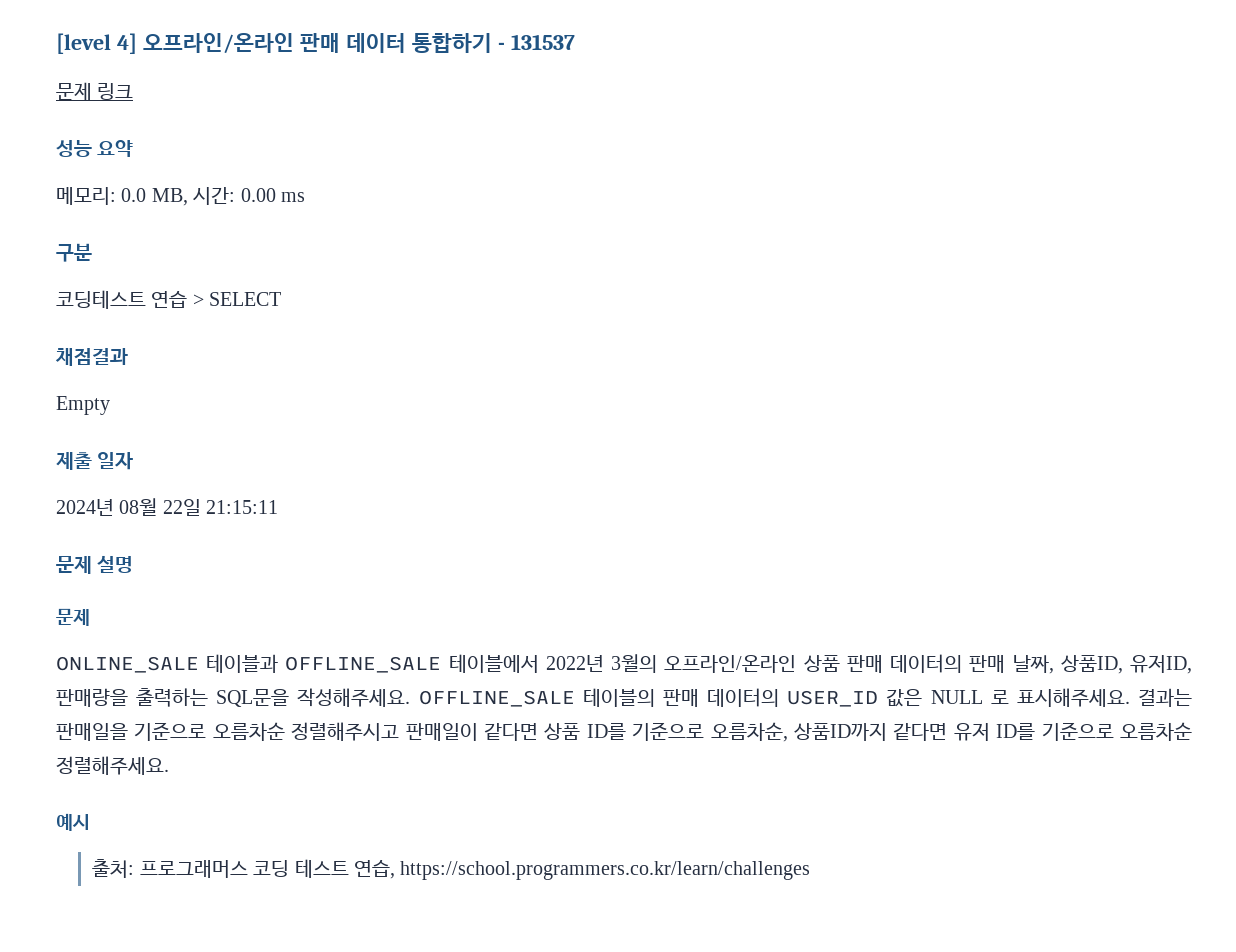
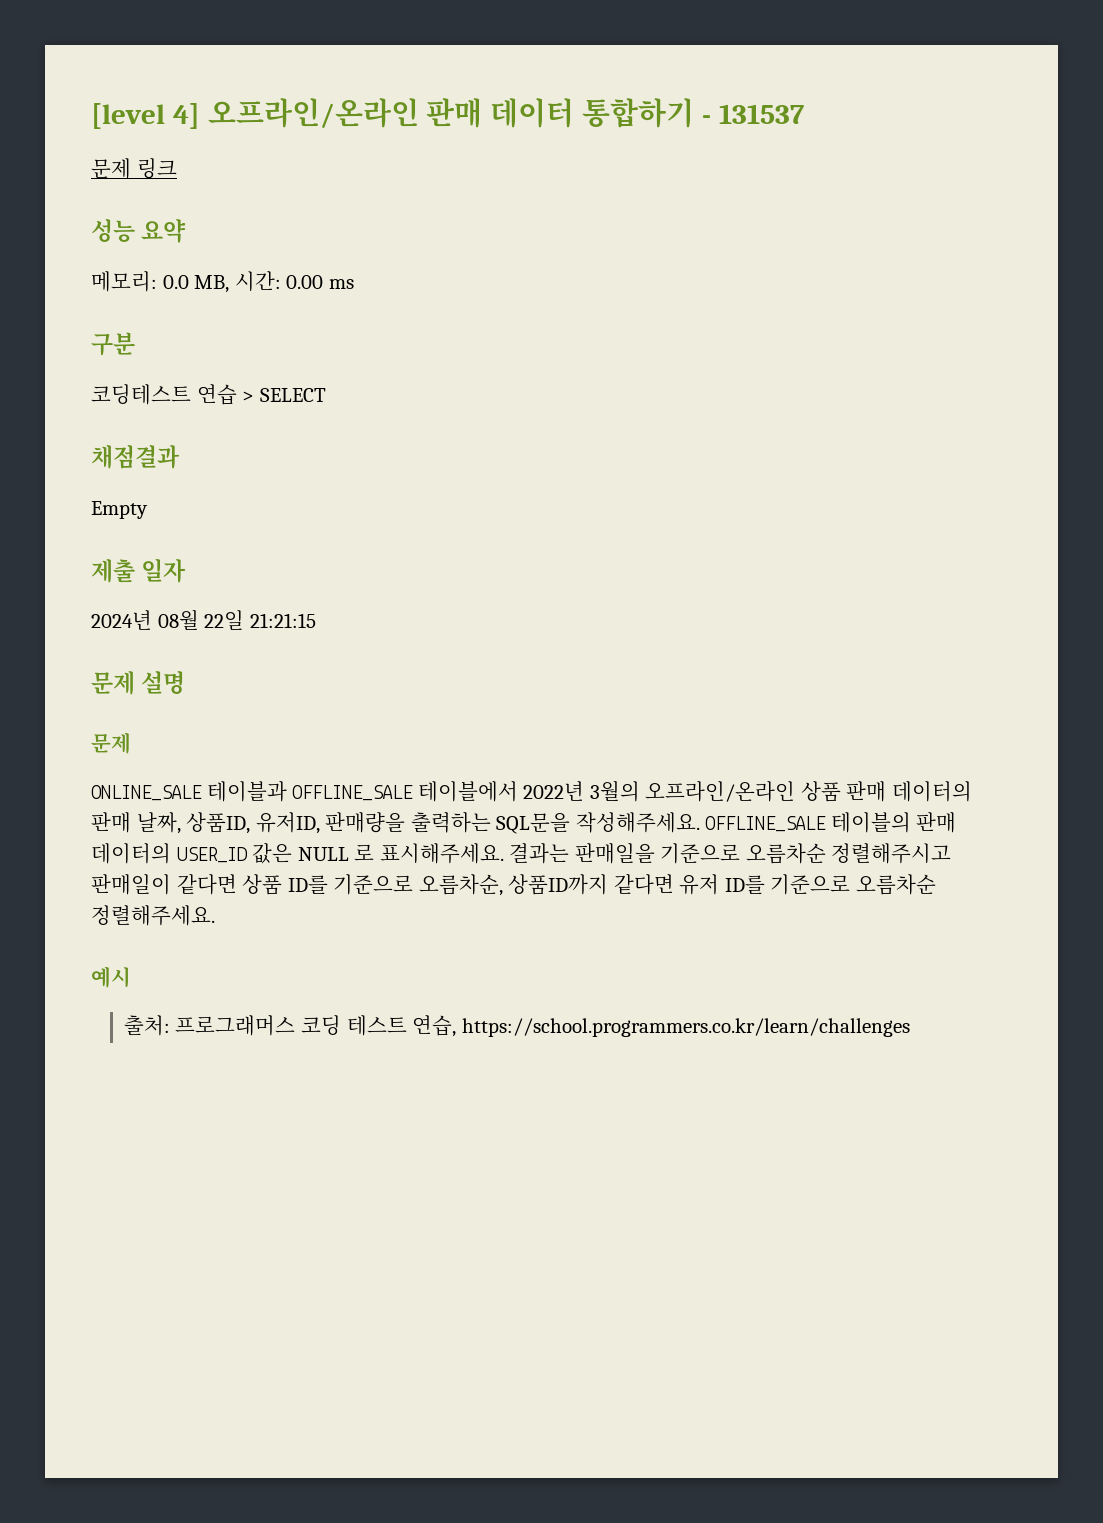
[206,500,279,514] 21:15:11 -> [249,613,316,628] 21:21:15

